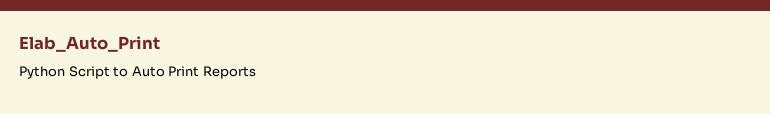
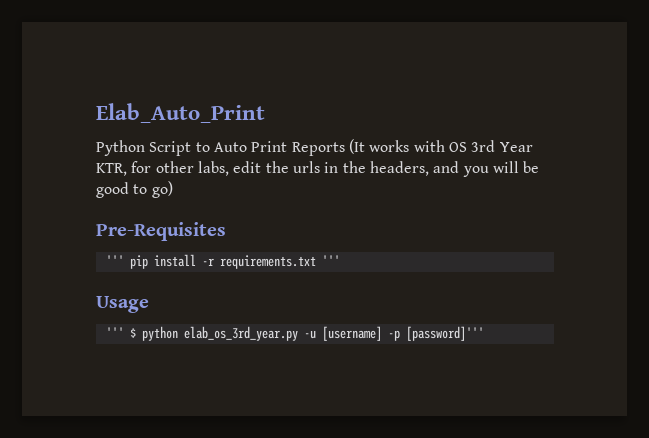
(256, 72) none -> [348,139,533,154] [96,161,540,177] [96,181,173,198] [96,222,226,241] [105,254,340,269] [96,296,149,313] [105,326,484,341] (It works with OS 3rd Year KTR, for other labs, edit the urls in the headers, and you will be good to go) // Pre-Requisites // ''' pip install -r requirements.txt ''' // Usage // ''' $ python elab_os_3rd_year.py -u [username] -p [password]'''

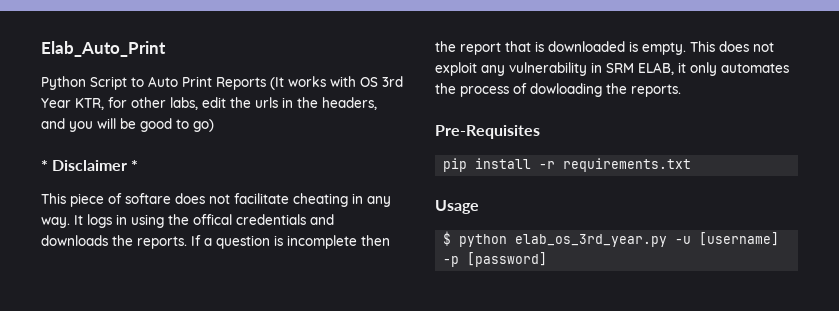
(173, 189) none -> [41,160,139,171] [41,193,391,207] [41,214,334,228] [41,235,390,249] [435,41,774,55] [435,62,789,76] [435,83,681,97] // * Disclaimer * // This piece of softare does not facilitate cheating in any way. It logs in using the offical credentials and downloads the reports. If a question is incomplete then the report that is downloaded is empty. This does not exploit any vulnerability in SRM ELAB, it only automates the process of dowloading the reports.
[105,255,124,266] ''' -> (540, 132) none
[321,255,340,266] ''' -> (692, 165) none
[105,327,124,338] ''' -> (479, 207) none
[405,326,484,341] [password]''' -> [467,252,548,267] [password]

